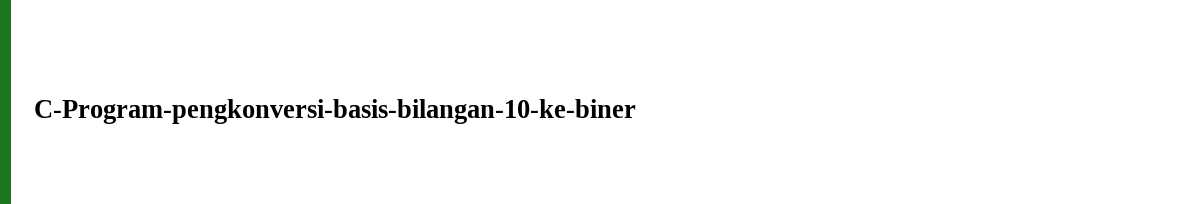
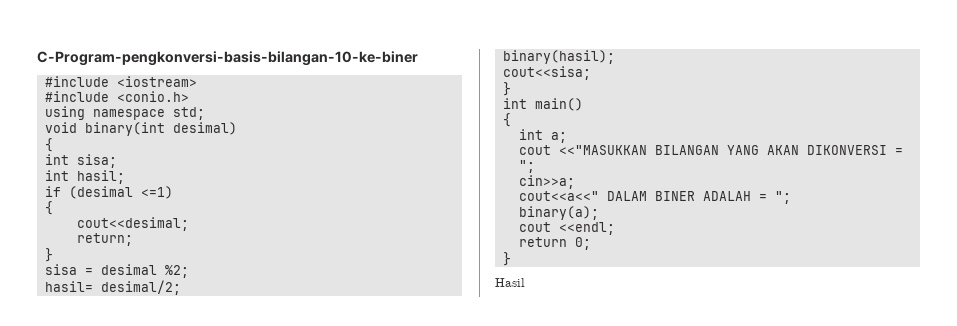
(636, 111) none -> [44,76,197,87] [44,91,189,102] [44,106,205,120] [44,122,237,136] [44,138,53,152] [44,154,117,168] [44,170,125,184] [44,186,173,199] [44,201,53,215] [76,217,189,231] [76,233,133,246] [44,248,53,262] [44,264,189,278] [44,280,181,295] [502,50,615,64] [502,66,591,80] [502,82,511,96] [502,98,583,111] [502,113,511,127] [518,129,567,143] [518,145,903,155] [518,160,535,173] [518,175,575,189] [518,191,791,204] [518,206,599,220] [518,222,615,235] [518,237,591,250] [502,252,511,266] [495,278,525,287] // #include <iostream> // #include <conio.h> // using namespace std; // void binary(int desimal) // { // int sisa; // int hasil; // if (desimal <=1) // { // cout<<desimal; // return; // } // sisa = desimal %2; // hasil= desimal/2; // binary(hasil); // cout<<sisa; // } // int main() // { // int a; // cout <<"MASUKKAN BILANGAN YANG AKAN DIKONVERSI = "; // cin>>a; // cout<<a<<" DALAM BINER ADALAH = "; // binary(a); // cout <<endl; // return 0; // } // Hasil

